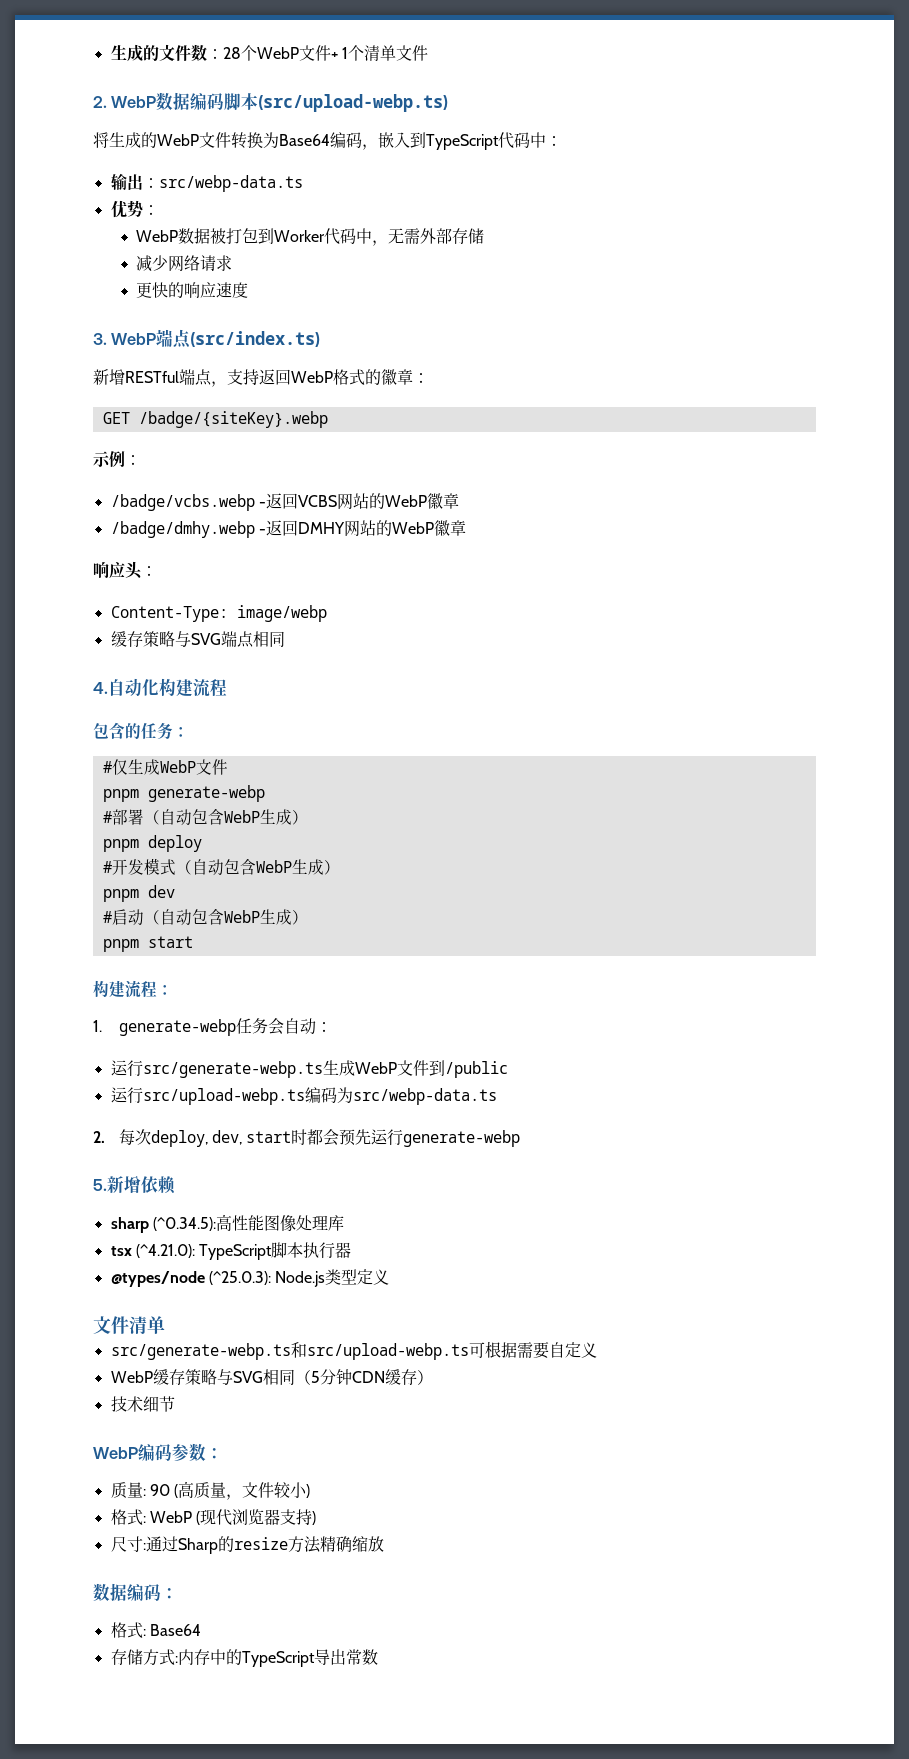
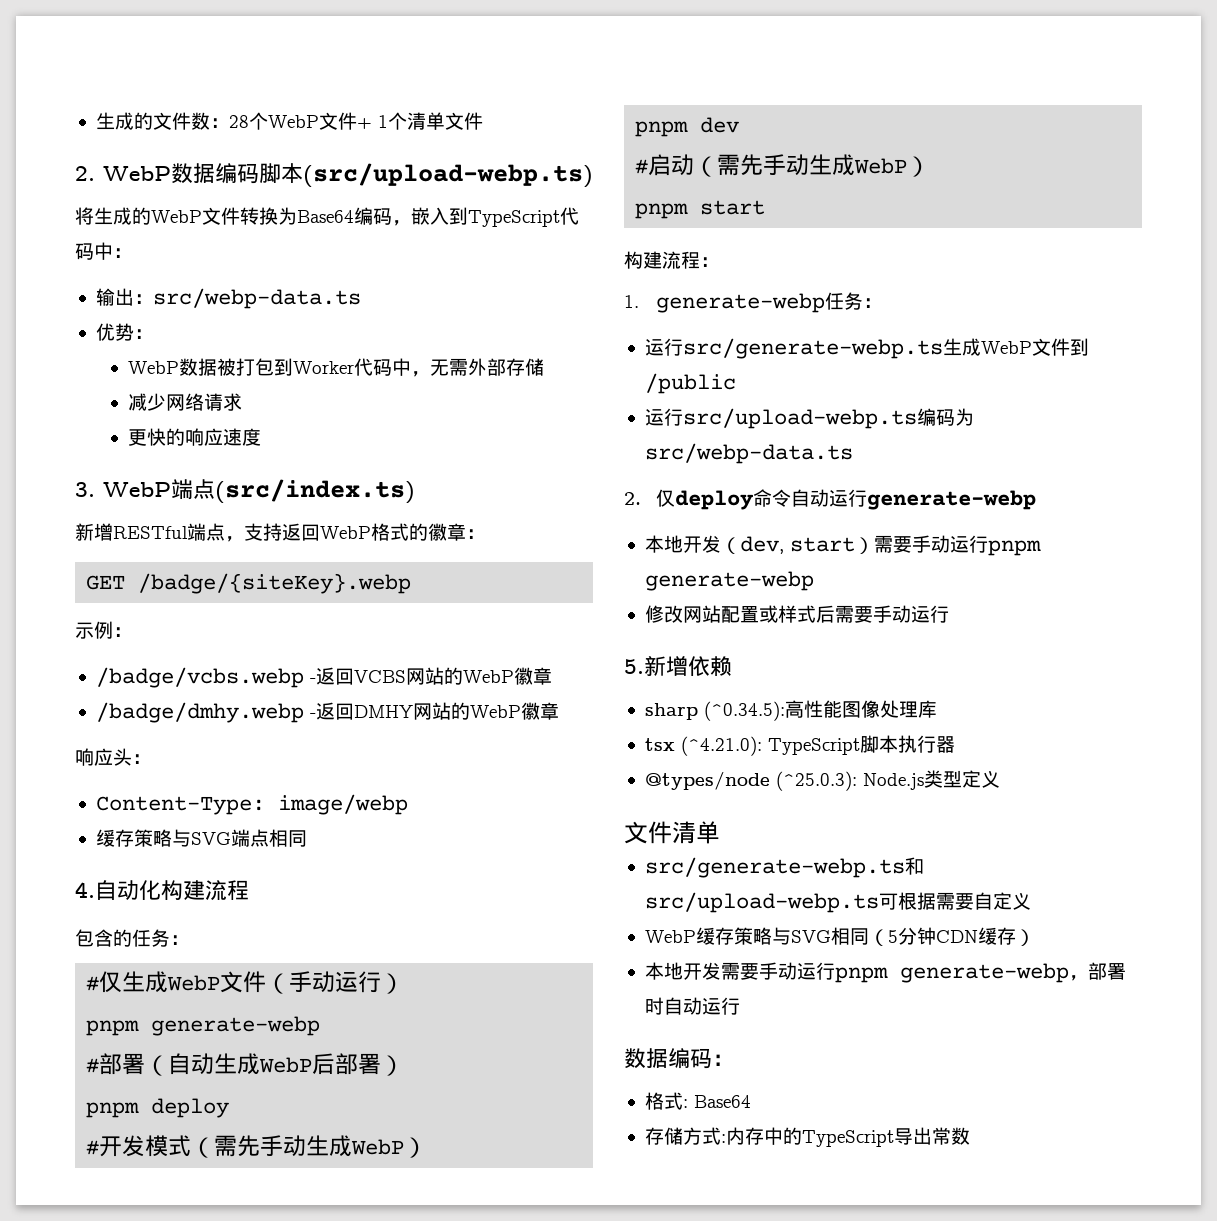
(228, 767) none -> [266,971,405,994] （手动运行）
[191,809,292,825] 包含WebP生成 -> [214,1053,382,1075] 生成WebP后部署
[191,859,324,876] 自动包含WebP生成 -> [214,1135,405,1157] 需先手动生成WebP
[159,909,292,926] 自动包含WebP生成 -> [717,154,908,176] 需先手动生成WebP
[267,1018,316,1035] 会自动 -> (863, 301) none
[118,1129,521,1147] 每次deploy, dev, start时都会预先运行generate-webp -> [655,489,1036,510] [644,535,1041,556] [644,571,814,591] [644,605,949,623] 仅deploy命令自动运行generate-webp // 本地开发（dev, start）需要手动运行pnpm generate-webp // 修改网站配置或样式后需要手动运行
[110,1396,175,1412] [93,1443,223,1462] [110,1481,311,1500] [110,1509,317,1526] [110,1536,384,1554] 技术细节 // WebP编码参数： // 质量: 90 (高质量，文件较小) // 格式: WebP (现代浏览器支持) // 尺寸:通过Sharp的resize方法精确缩放 -> [644,962,1126,983] [644,997,740,1015] 本地开发需要手动运行pnpm generate-webp，部署时自动运行

